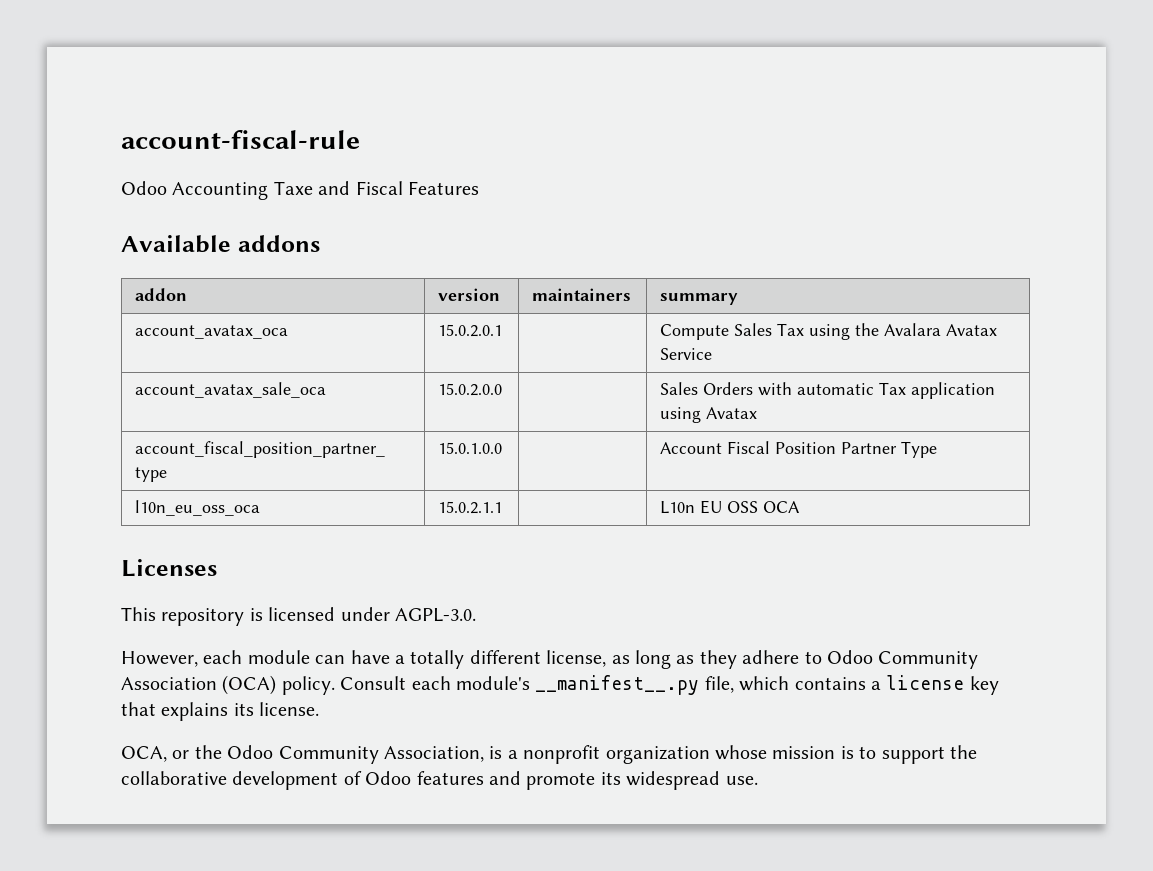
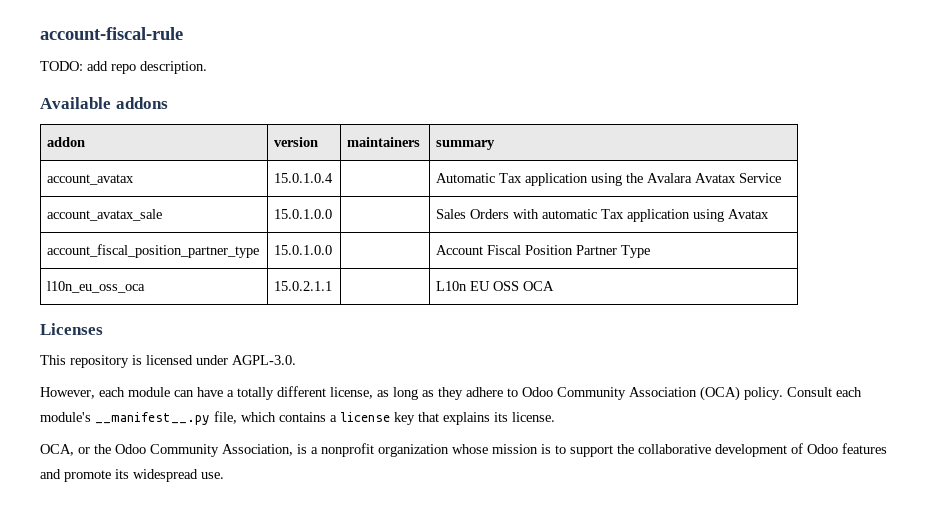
[121,181,479,200] Odoo Accounting Taxe and Fiscal Features -> [40,61,207,74] TODO: add repo description.
[135,325,289,339] [438,324,503,337] [660,323,805,340] account_avatax_oca | 15.0.2.0.1 | | Compute Sales Tax -> [47,174,135,185] [274,173,334,183] [436,173,589,186] account_avatax | 15.0.1.0.4 | | Automatic Tax application
[135,382,327,398] [438,383,503,396] account_avatax_sale_oca | 15.0.2.0.0 -> [47,209,163,221] [274,209,333,219] account_avatax_sale | 15.0.1.0.0

